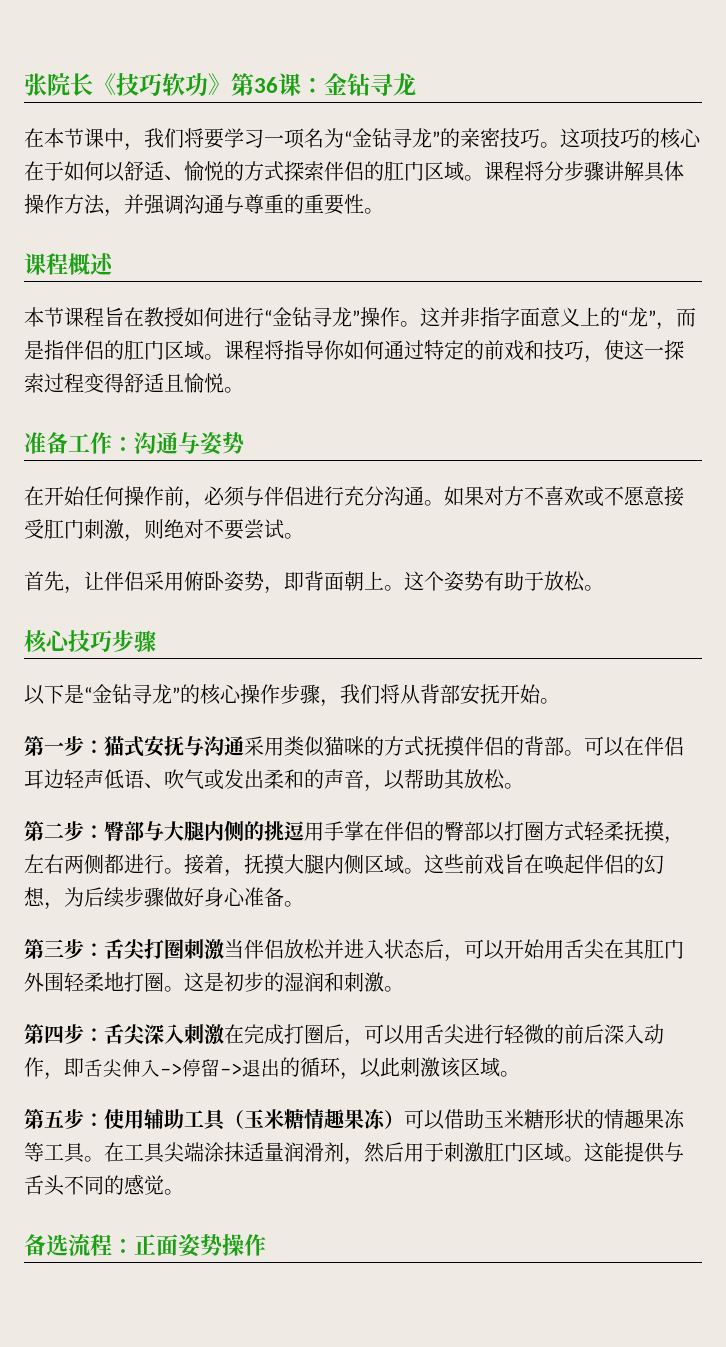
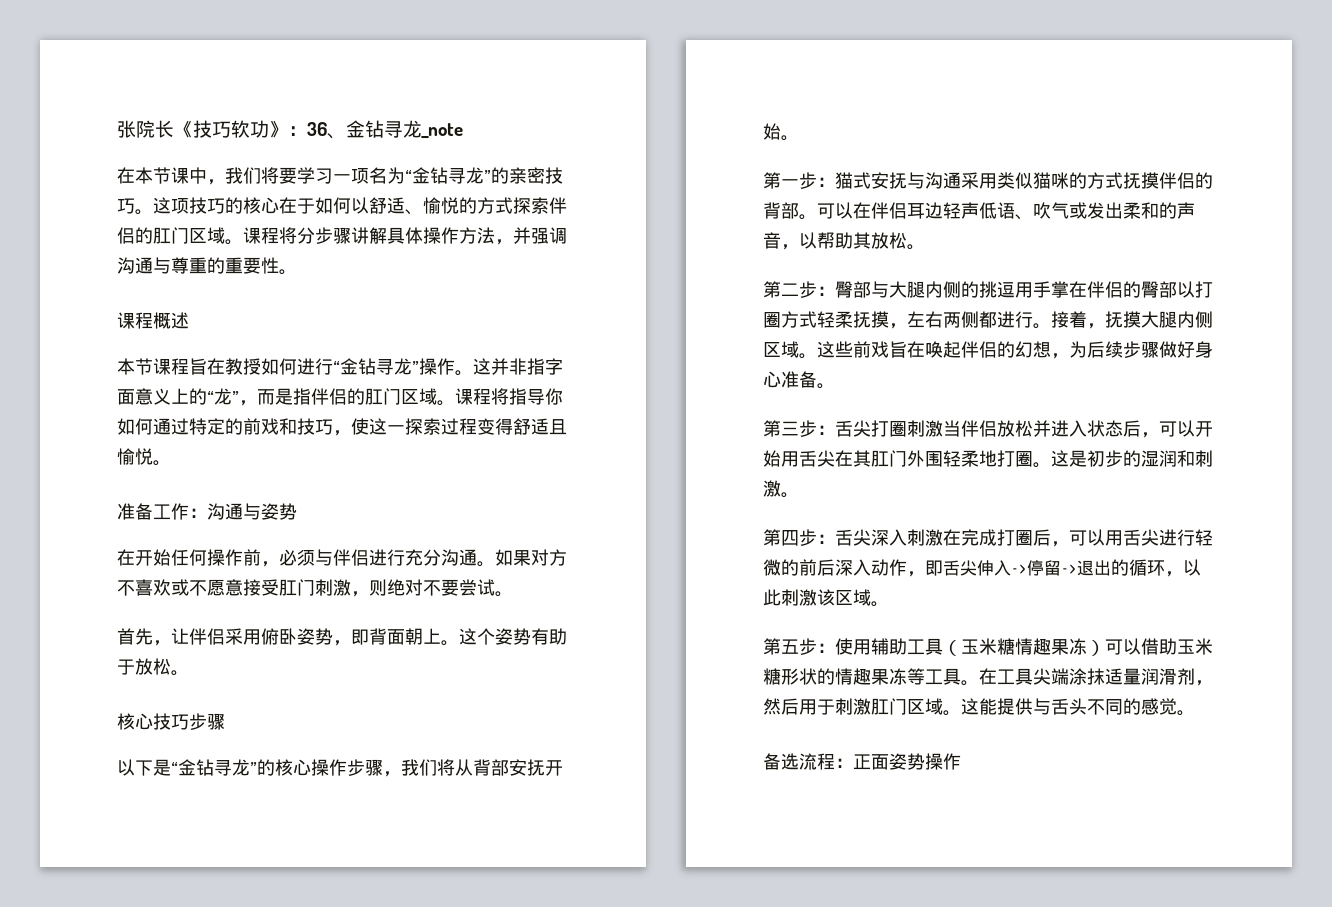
[231,73,416,96] 第36课：金钻寻龙 -> [288,120,463,139] ：36、金钻寻龙_note

